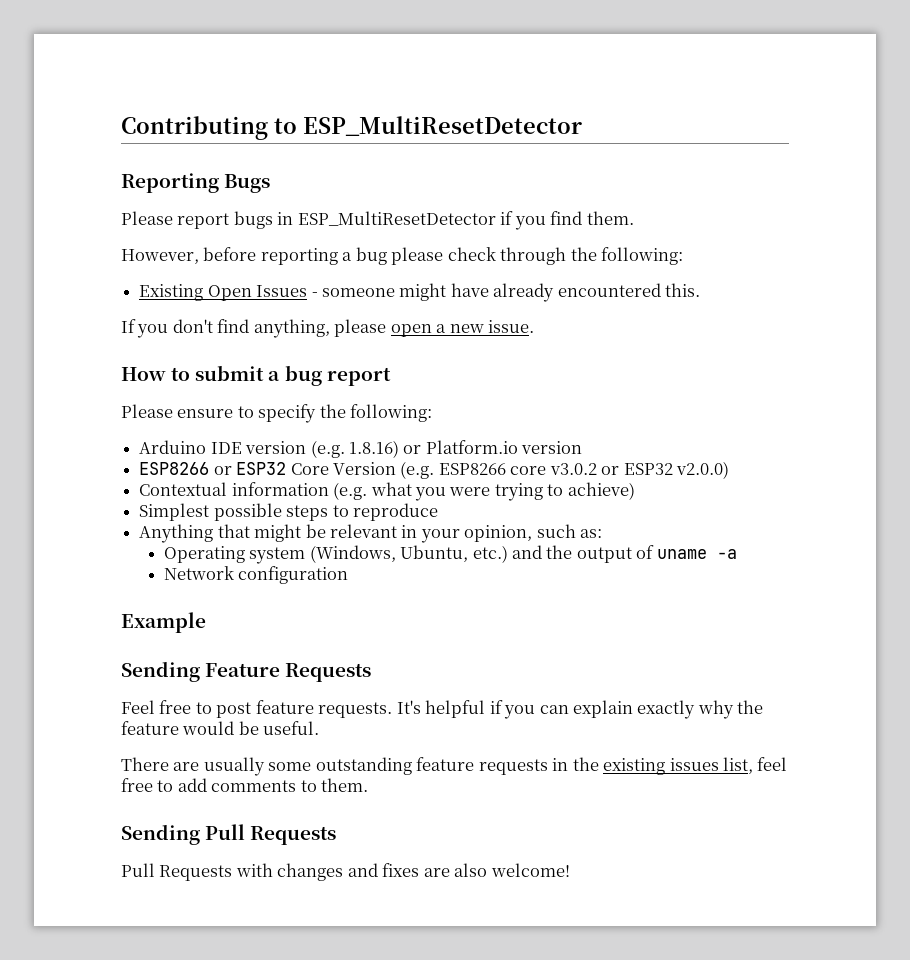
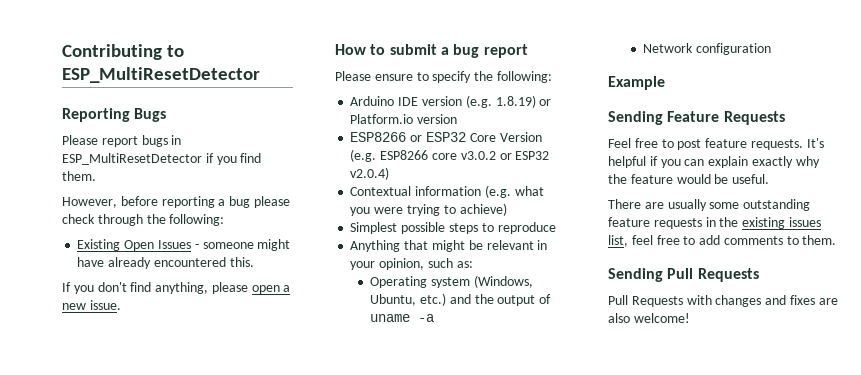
[348,440,399,458] 1.8.16) -> [495,95,536,108] 1.8.19)
[676,461,730,479] v2.0.0) -> [350,167,390,180] v2.0.4)

